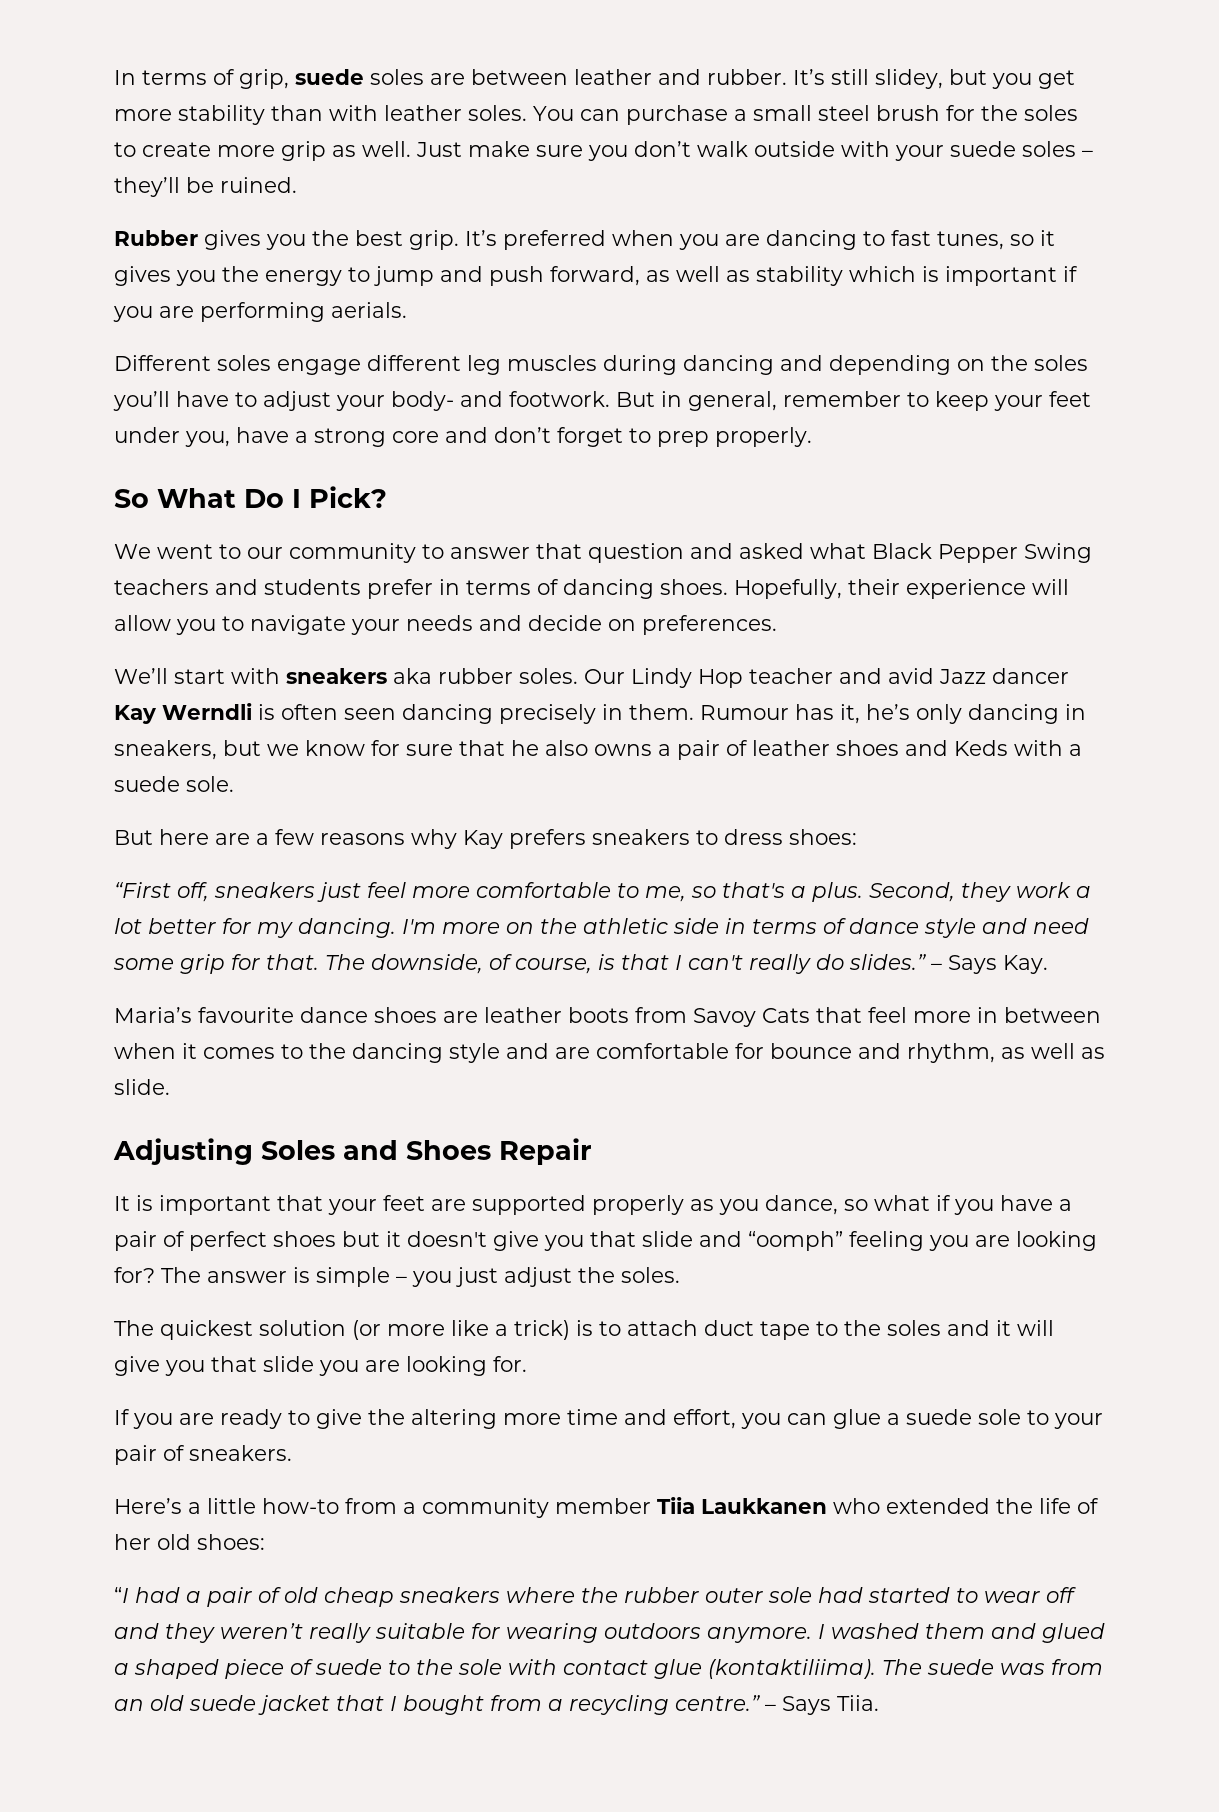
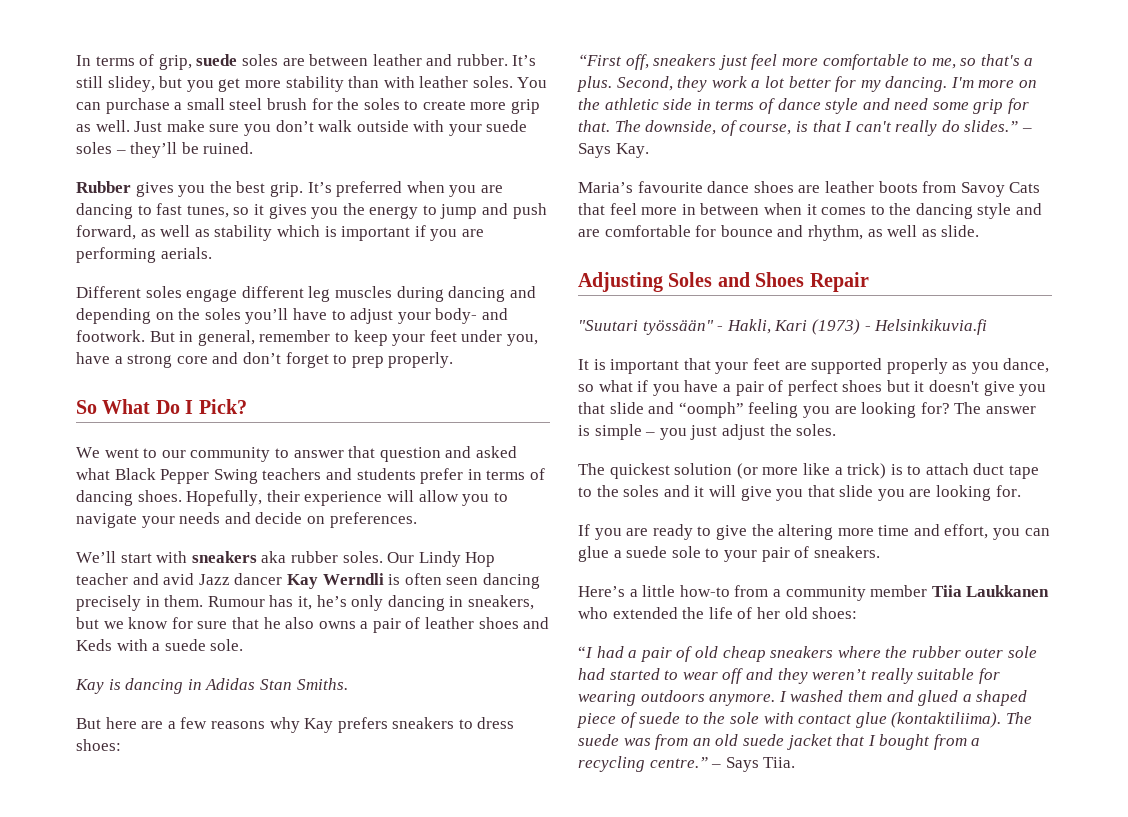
(234, 784) none -> [75,678,348,694] // Kay is dancing in Adidas Stan Smiths.
(592, 1151) none -> [578,319,988,335] // "Suutari työssään" - Hakli, Kari (1973) - Helsinkikuvia.fi

